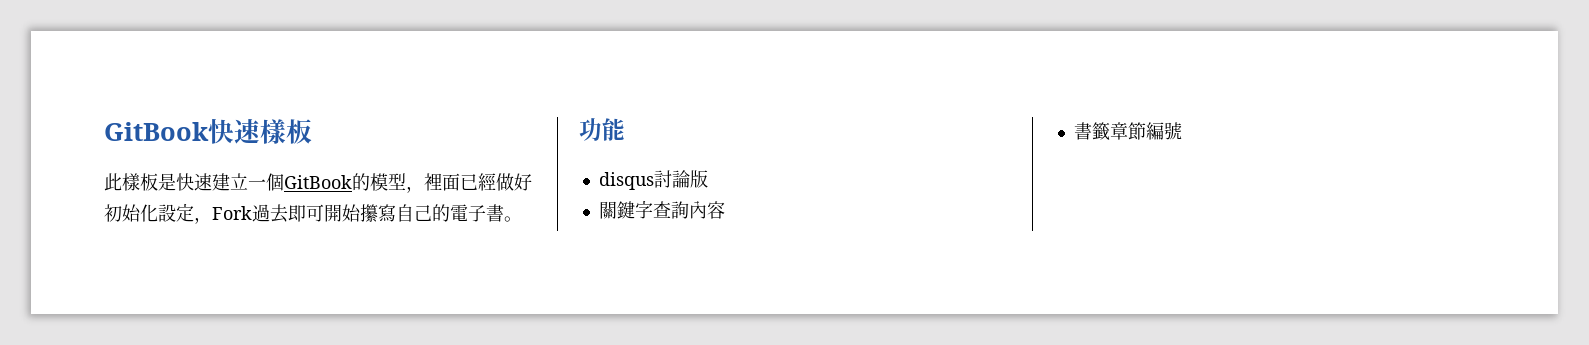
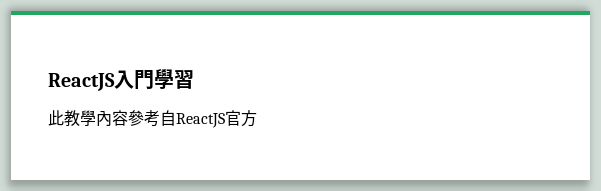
[104,118,312,144] [104,173,532,193] [104,203,522,224] [579,118,625,141] [598,170,708,190] [598,200,725,219] [1073,122,1182,140] GitBook快速樣板 // 此樣板是快速建立一個GitBook的模型，裡面已經做好初始化設定，Fork過去即可開始攥寫自己的電子書。 // 功能 // disqus討論版 // 關鍵字查詢內容 // 書籤章節編號 -> [48,69,194,91] [48,110,257,128] ReactJS入門學習 // 此教學內容參考自ReactJS官方

